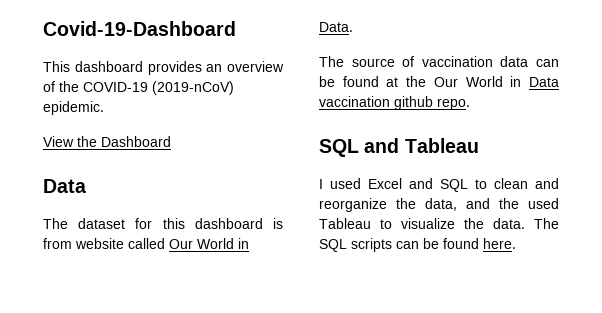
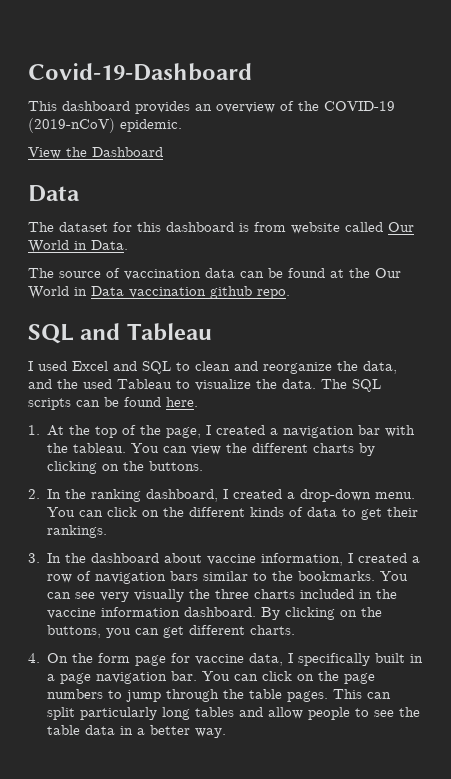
(516, 243) none -> [28,425,416,438] [47,443,376,456] [47,461,204,474] [28,489,416,502] [47,507,419,520] [47,525,108,538] [28,553,421,566] [47,571,409,584] [47,589,398,602] [47,607,383,620] [47,625,296,638] [28,653,424,666] [47,671,376,684] [47,689,392,702] [47,707,421,720] [47,725,227,738] // 1. At the top of the page, I created a navigation bar with the tableau. You can view the different charts by clicking on the buttons. // 2. In the ranking dashboard, I created a drop-down menu. You can click on the different kinds of data to get their rankings. // 3. In the dashboard about vaccine information, I created a row of navigation bars similar to the bookmarks. You can see very visually the three charts included in the vaccine information dashboard. By clicking on the buttons, you can get different charts. // 4. On the form page for vaccine data, I specifically built in a page navigation bar. You can click on the page numbers to jump through the table pages. This can split particularly long tables and allow people to see the table data in a better way.

